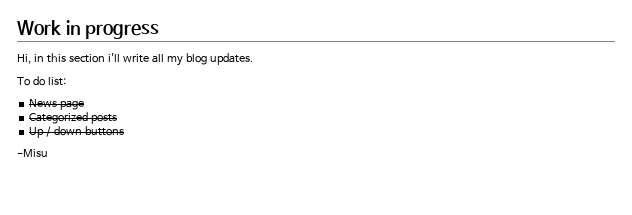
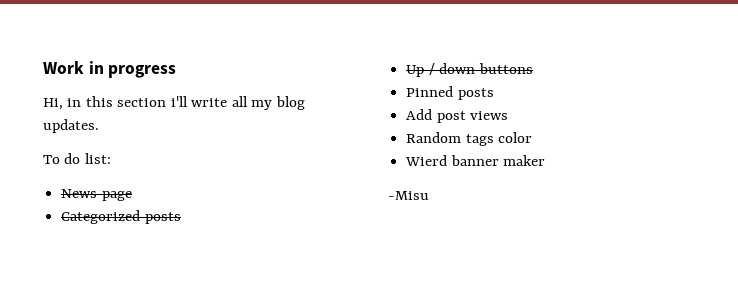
(125, 131) none -> [406,86,494,100] [406,109,509,123] [406,132,533,146] [405,155,546,166] // Pinned posts // Add post views // Random tags color // Wierd banner maker

